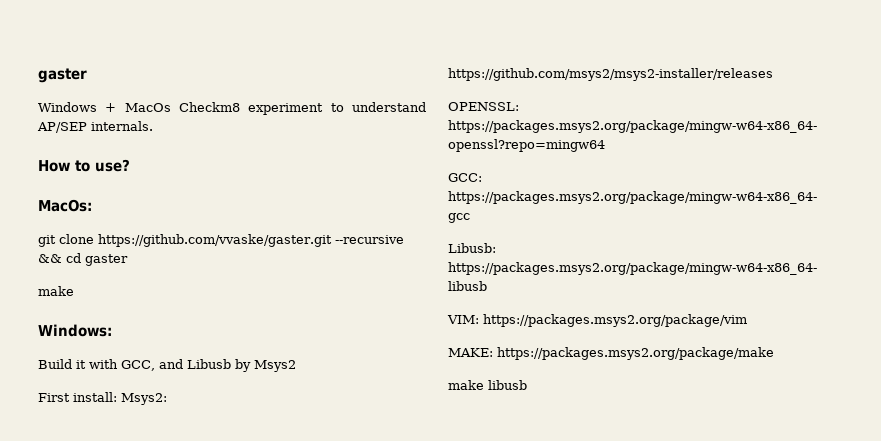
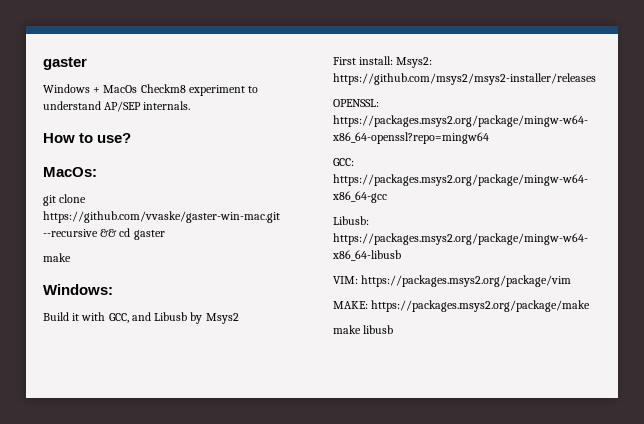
[98,234,332,247] https://github.com/vvaske/gaster.git -> [43,211,280,223] https://github.com/vvaske/gaster-win-mac.git

